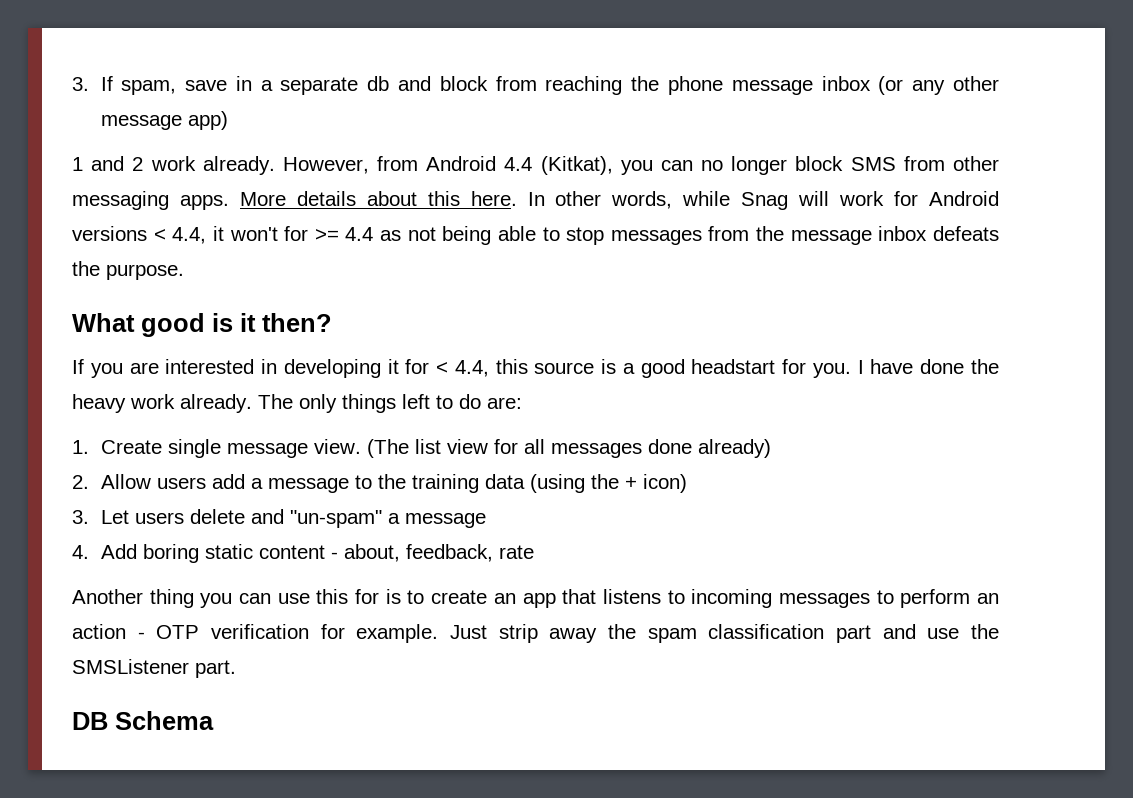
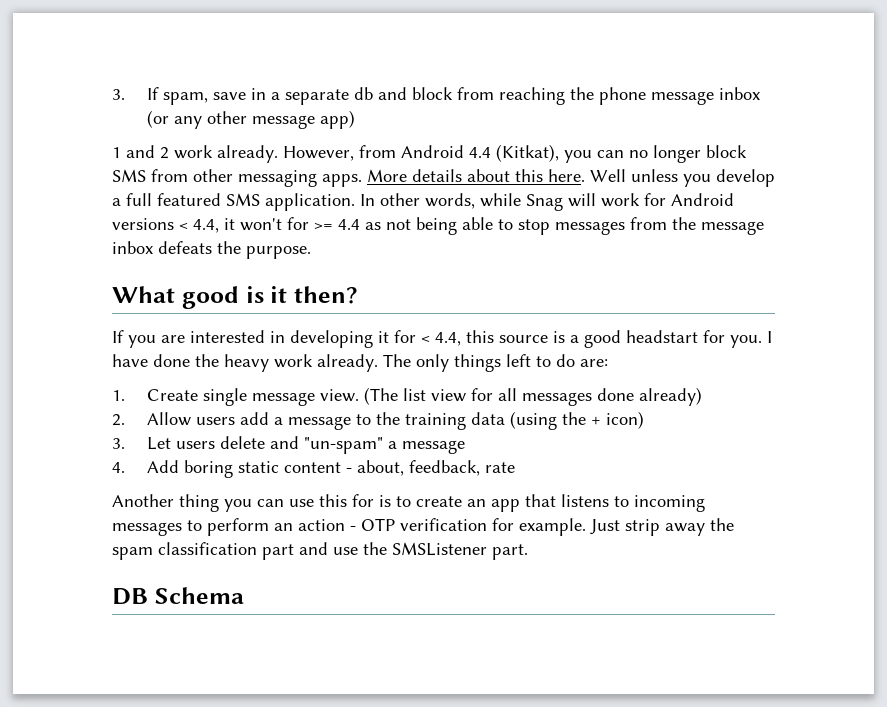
(517, 198) none -> [590,169,775,187] [112,193,355,211] Well unless you develop a full featured SMS application.

